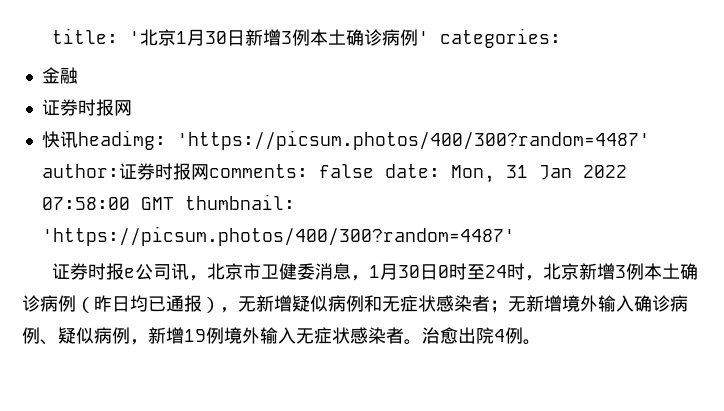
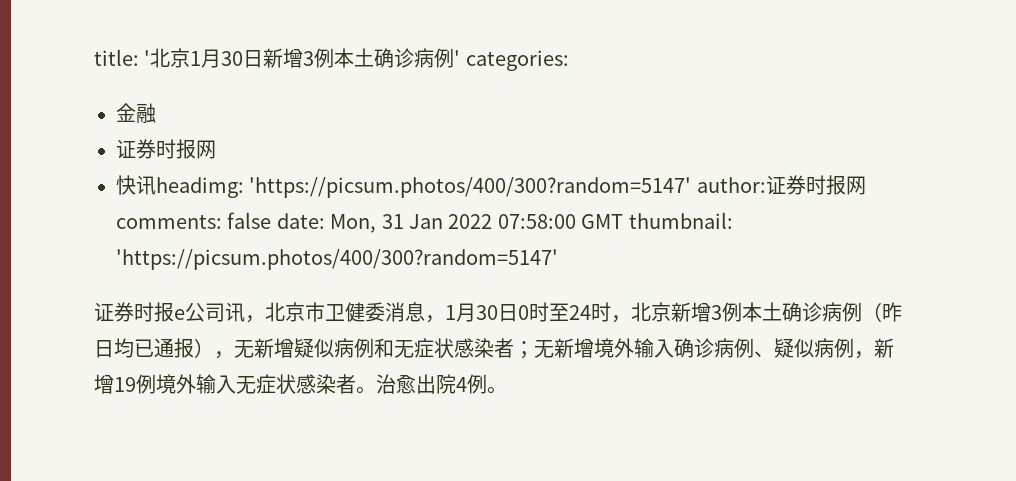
[176,130,650,150] 'https://picsum.photos/400/300?random=4487' -> [249,177,692,198] 'https://picsum.photos/400/300?random=5147'
[41,226,515,246] 'https://picsum.photos/400/300?random=4487' -> [116,249,558,270] 'https://picsum.photos/400/300?random=5147'

